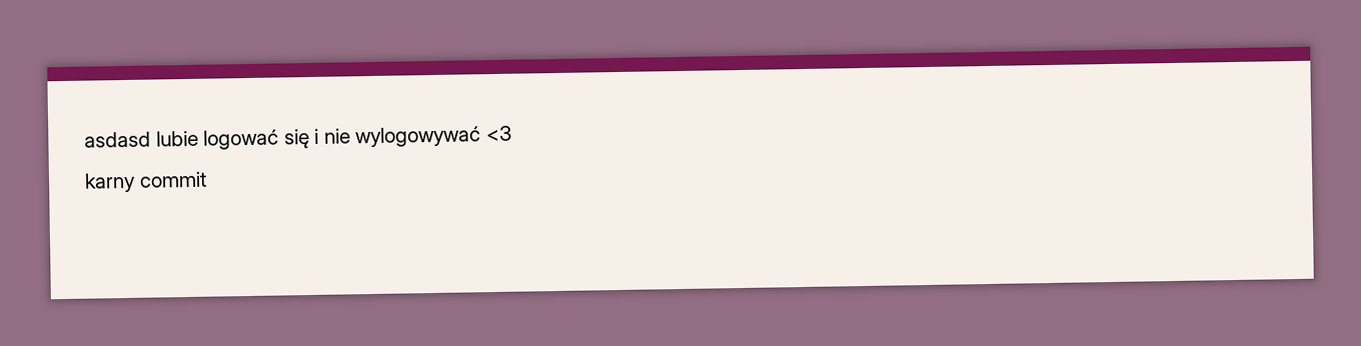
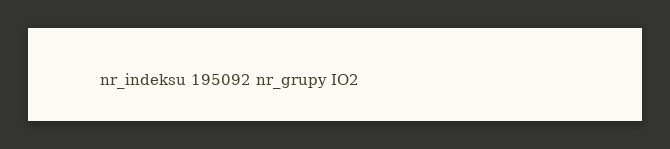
[84,125,512,150] [84,171,207,193] asdasd lubie logować się i nie wylogowywać <3 // karny commit -> [100,73,359,89] nr_indeksu 195092 nr_grupy IO2

